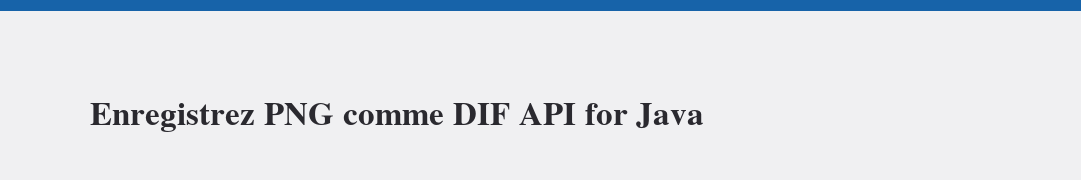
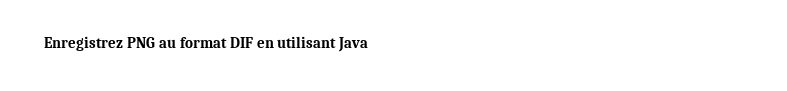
[342,103,628,125] comme DIF API for -> [158,36,337,48] au format DIF en utilisant

